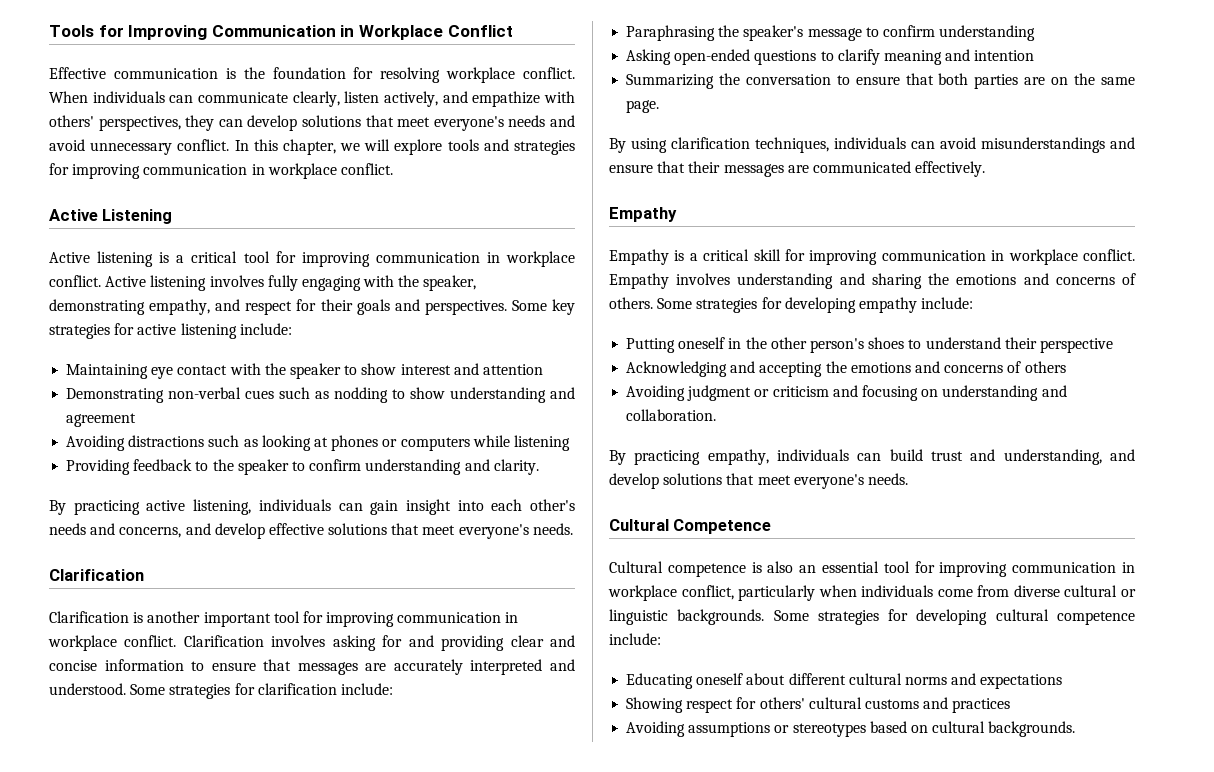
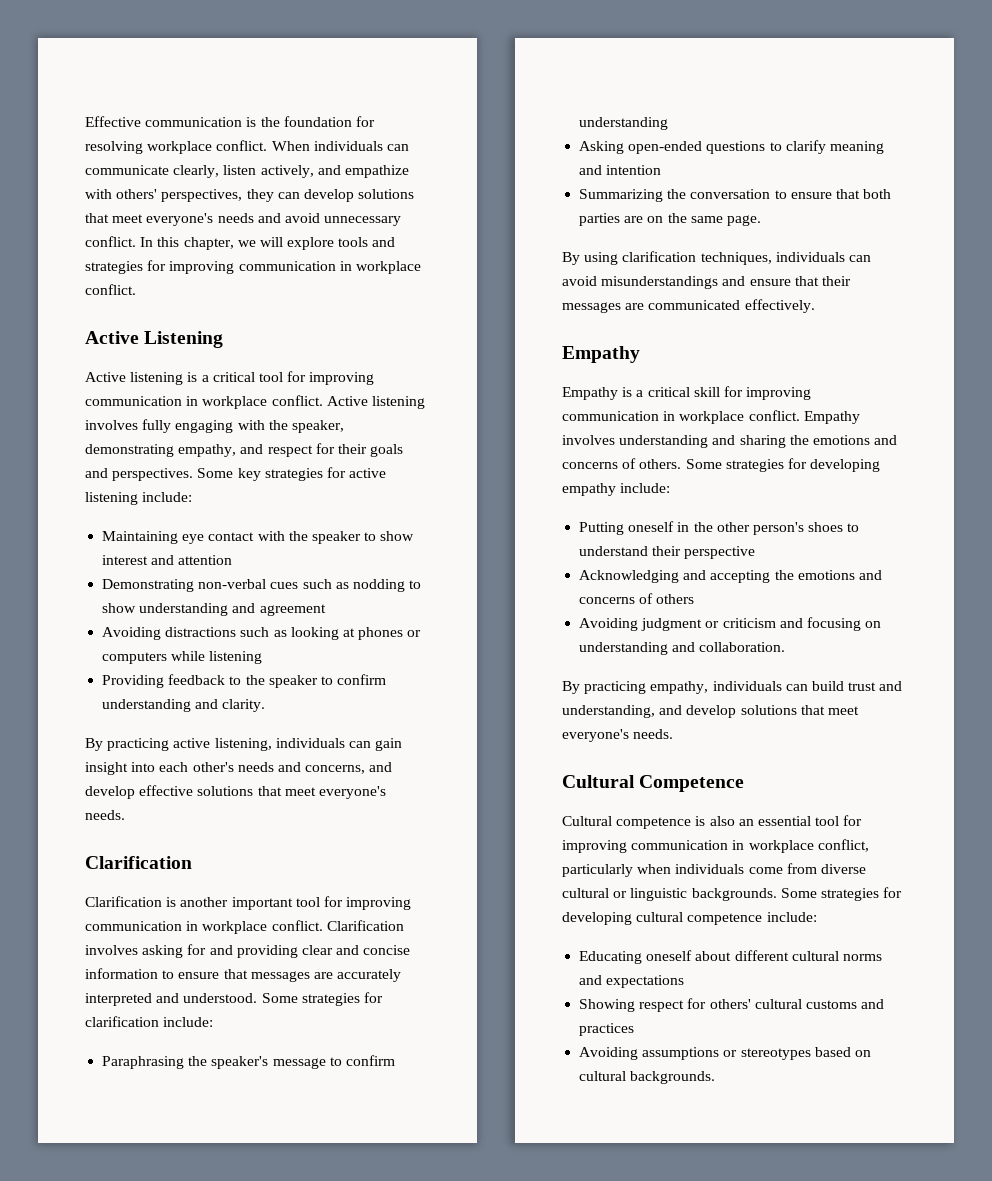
[49,25,513,40] Tools for Improving Communication in Workplace Conflict // -> (85, 121) none

